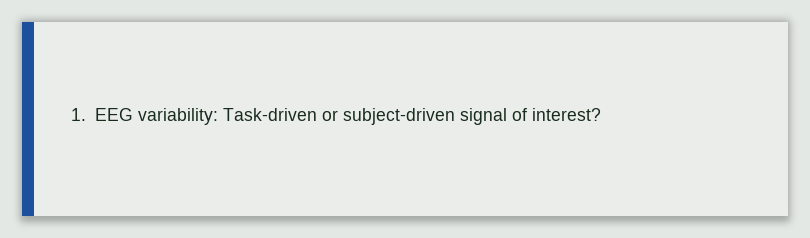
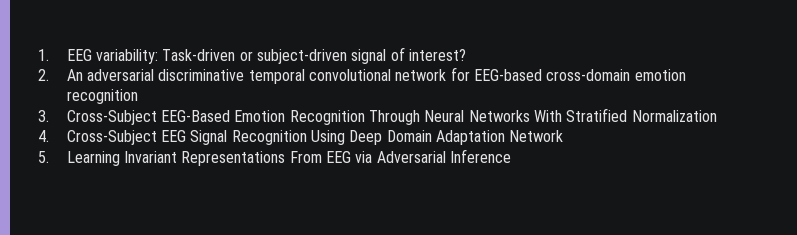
(601, 114) none -> [38,67,686,84] [66,89,138,104] [38,108,717,125] [38,130,564,145] [38,149,511,166] // 2. An adversarial discriminative temporal convolutional network for EEG-based cross-domain emotion recognition // 3. Cross-Subject EEG-Based Emotion Recognition Through Neural Networks With Stratified Normalization // 4. Cross-Subject EEG Signal Recognition Using Deep Domain Adaptation Network // 5. Learning Invariant Representations From EEG via Adversarial Inference

